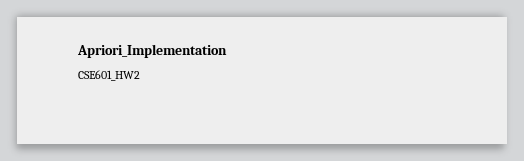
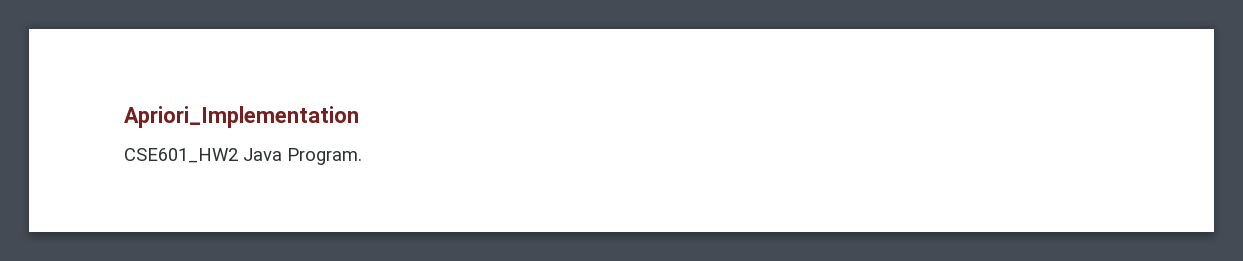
(140, 75) none -> [243,148,362,165] Java Program.

